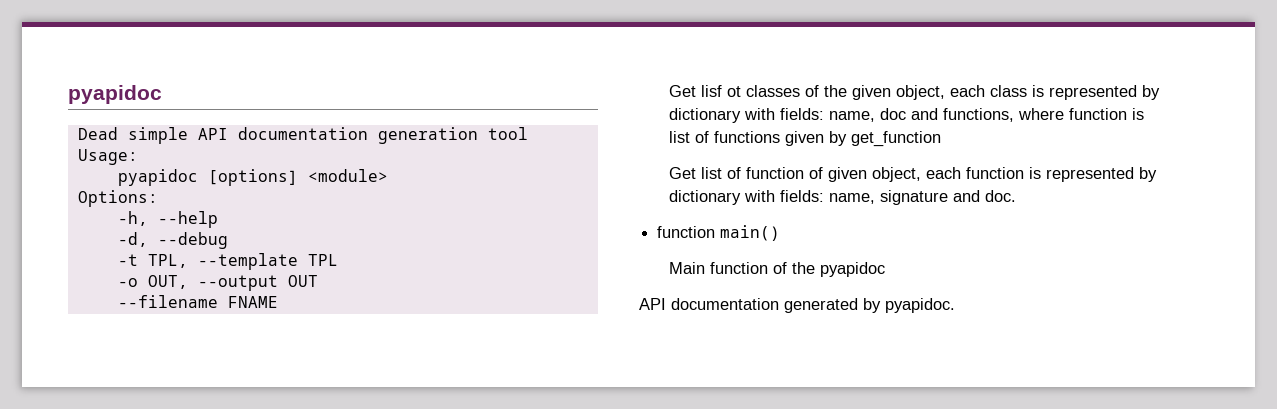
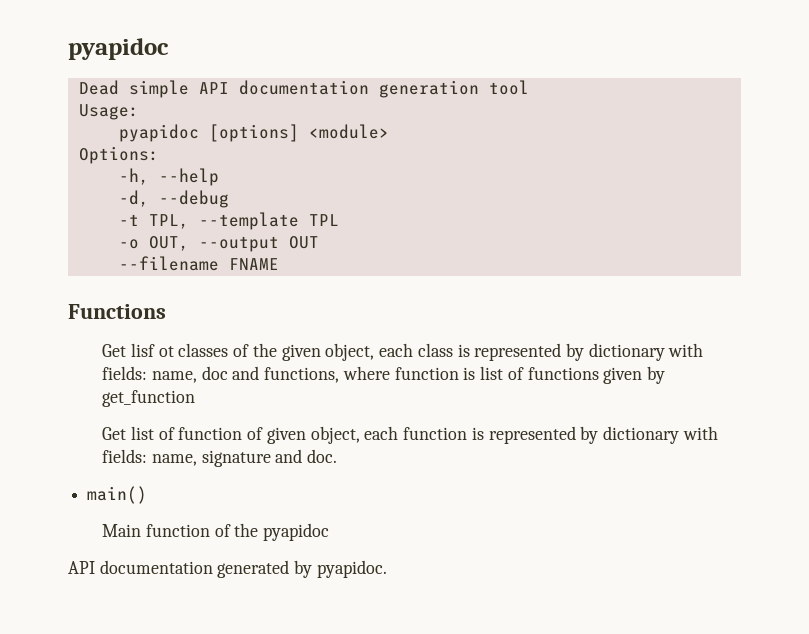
(278, 302) none -> [68,304,166,319] // Functions
[657,226,716,238] function -> (338, 456) none

